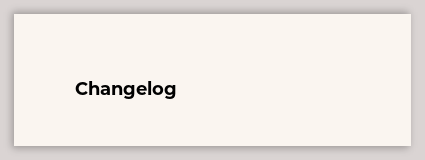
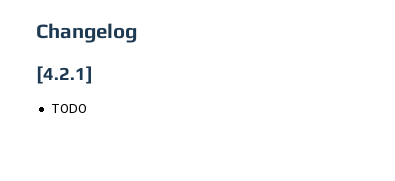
(177, 90) none -> [36,66,93,84] [50,104,87,113] // [4.2.1] // TODO

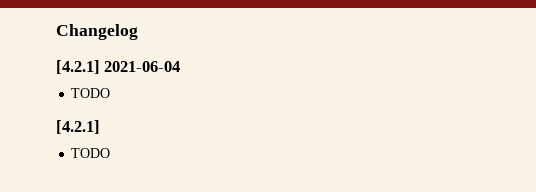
(137, 33) none -> [56,60,181,74] [71,88,111,98] // [4.2.1] 2021-06-04 // TODO

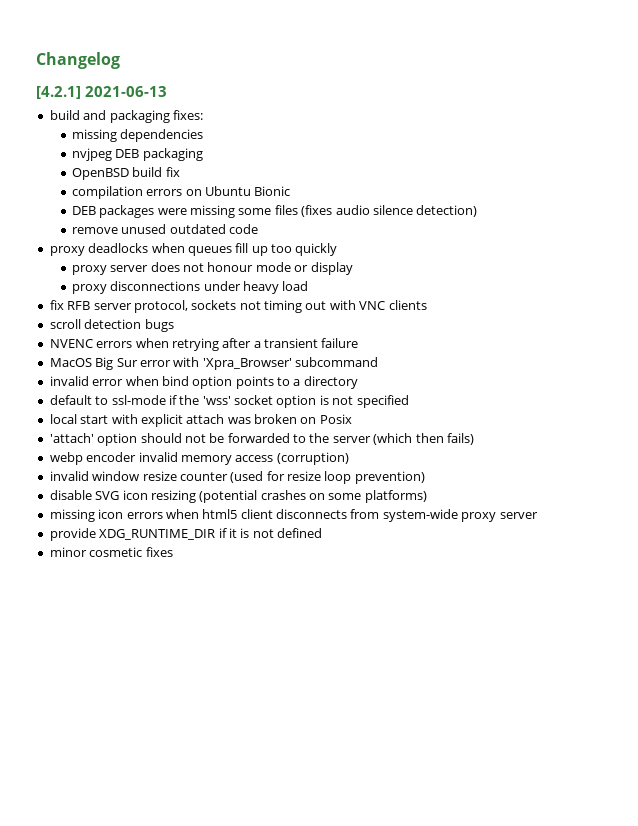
[104,61,181,72] [71,88,111,98] [56,120,100,134] [71,148,111,158] 2021-06-04 // TODO // [4.2.1] // TODO -> [85,86,167,97] [49,110,203,123] [71,129,204,142] [71,148,203,161] [71,167,180,180] [71,186,291,199] [71,205,478,218] [71,224,259,234] [49,243,338,256] [71,262,353,275] [71,281,309,294] [49,300,427,313] [49,319,174,332] [49,338,359,351] [49,357,378,370] [49,376,358,389] [49,395,409,408] [49,414,352,427] [49,433,474,446] [49,452,349,465] [49,471,425,484] [49,490,427,503] [49,509,538,522] [49,528,322,541] [49,547,173,557] 2021-06-13 // build and packaging fixes: // missing dependencies // nvjpeg DEB packaging // OpenBSD build fix // compilation errors on Ubuntu Bionic // DEB packages were missing some files (fixes audio silence detection) // remove unused outdated code // proxy deadlocks when queues fill up too quickly // proxy server does not honour mode or display // proxy disconnections under heavy load // fix RFB server protocol, sockets not timing out with VNC clients // scroll detection bugs // NVENC errors when retrying after a transient failure // MacOS Big Sur error with 'Xpra_Browser' subcommand // invalid error when bind option points to a directory // default to ssl-mode if the 'wss' socket option is not specified // local start with explicit attach was broken on Posix // 'attach' option should not be forwarded to the server (which then fails) // webp encoder invalid memory access (corruption) // invalid window resize counter (used for resize loop prevention) // disable SVG icon resizing (potential crashes on some platforms) // missing icon errors when html5 client disconnects from system-wide proxy server // provide XDG_RUNTIME_DIR if it is not defined // minor cosmetic fixes

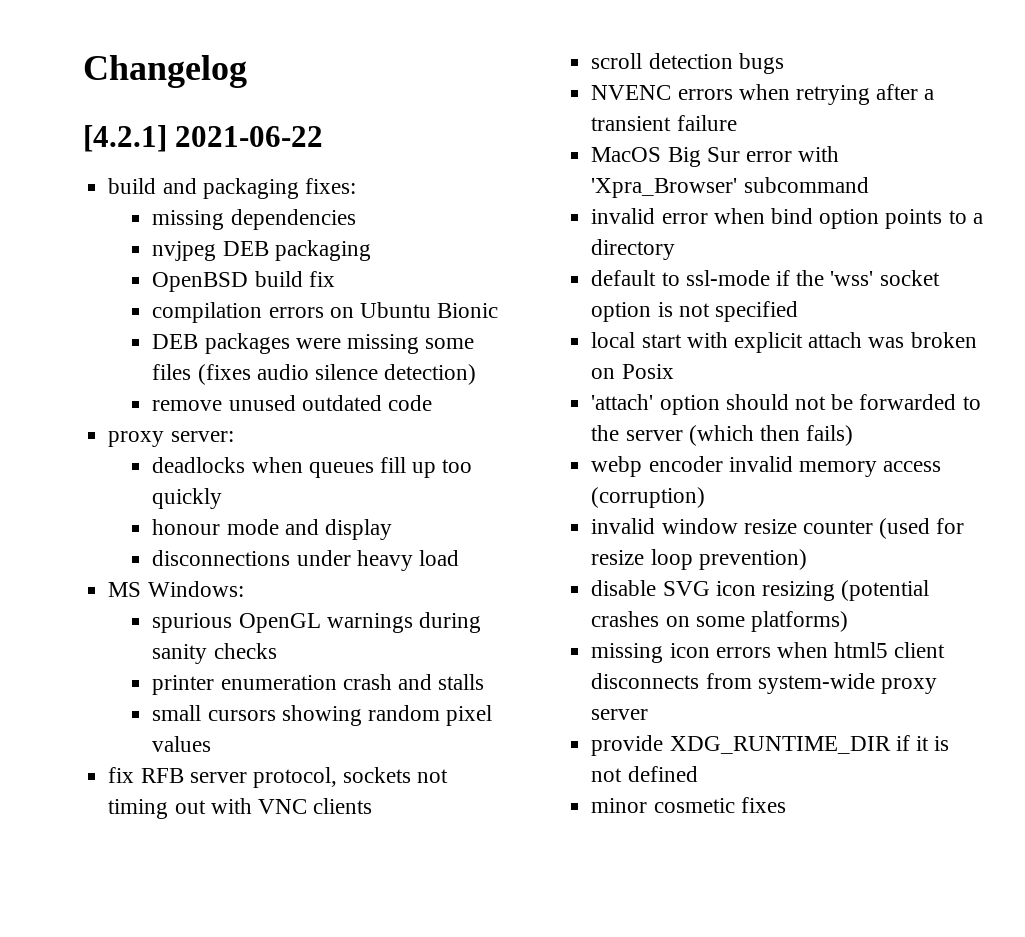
[85,86,167,97] 2021-06-13 -> [175,126,324,147] 2021-06-22
(85, 251) none -> [170,431,234,442] server: //
[71,262,205,275] proxy server does not -> (223, 498) none
[294,265,309,272] or -> [284,519,319,535] and
[71,284,107,294] proxy -> (392, 529) none
(309, 286) none -> [108,581,244,597] [152,612,481,633] [152,643,277,664] [152,674,485,695] [152,705,493,726] [152,736,212,752] // MS Windows: // spurious OpenGL warnings during sanity checks // printer enumeration crash and stalls // small cursors showing random pixel values

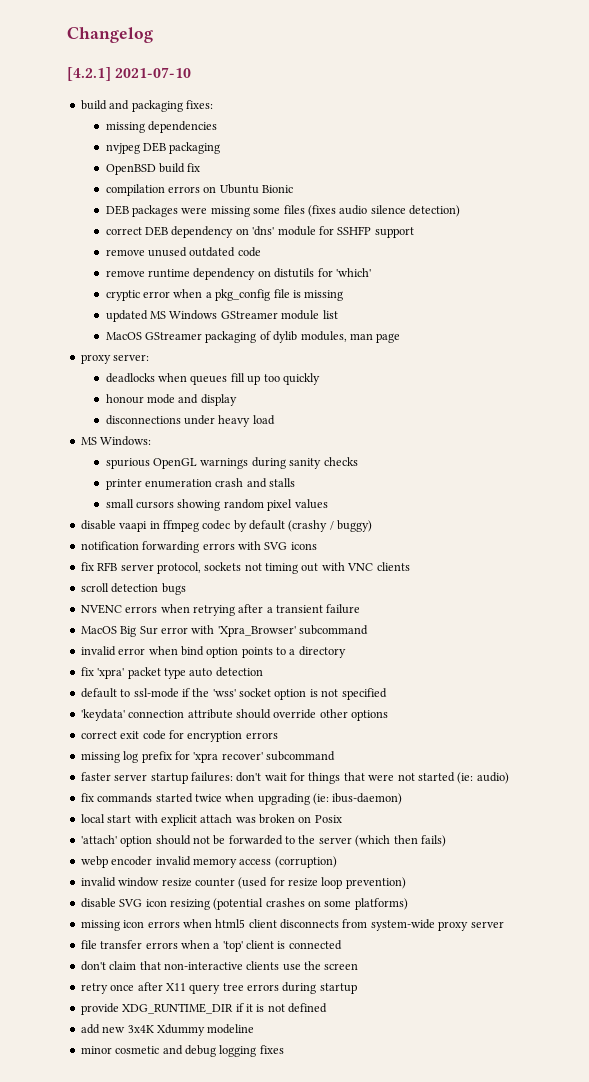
[175,126,324,147] 2021-06-22 -> [115,67,192,78] 2021-07-10
[152,395,432,411] remove unused outdated code -> [105,226,414,238] [105,247,261,257] [105,268,371,280] [105,289,344,301] [105,310,338,322] [105,331,401,343] correct DEB dependency on 'dns' module for SSHFP support // remove unused outdated code // remove runtime dependency on distutils for 'which' // cryptic error when a pkg_config file is missing // updated MS Windows GStreamer module list // MacOS GStreamer packaging of dylib modules, man page
(212, 744) none -> [80,520,373,532] [80,541,317,553] // disable vaapi in ffmpeg codec by default (crashy / buggy) // notification forwarding errors with SVG icons
(676, 249) none -> [80,667,263,679] // fix 'xpra' packet type auto detection
(798, 311) none -> [80,709,388,721] [80,730,278,742] [80,751,335,763] [80,772,509,784] [80,793,403,805] // 'keydata' connection attribute should override other options // correct exit code for encryption errors // missing log prefix for 'xpra recover' subcommand // faster server startup failures: don't wait for things that were not started (ie: audio) // fix commands started twice when upgrading (ie: ibus-daemon)
(649, 714) none -> [80,940,342,952] [80,961,359,971] [80,982,357,994] // file transfer errors when a 'top' client is connected // don't claim that non-interactive clients use the screen // retry once after X11 query tree errors during startup
(698, 774) none -> [80,1024,255,1036] // add new 3x4K Xdummy modeline
(735, 805) none -> [162,1045,257,1057] and debug logging

